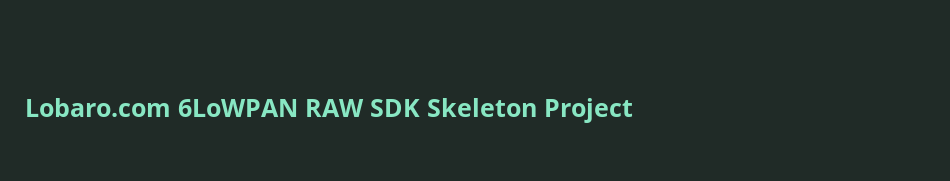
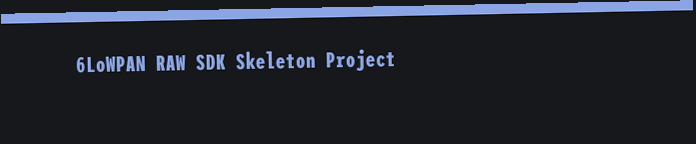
[25,98,171,117] Lobaro.com -> (75, 64) none

